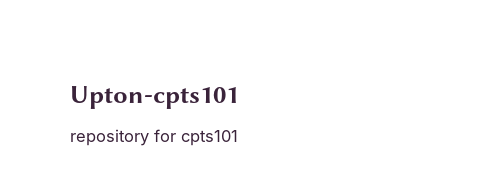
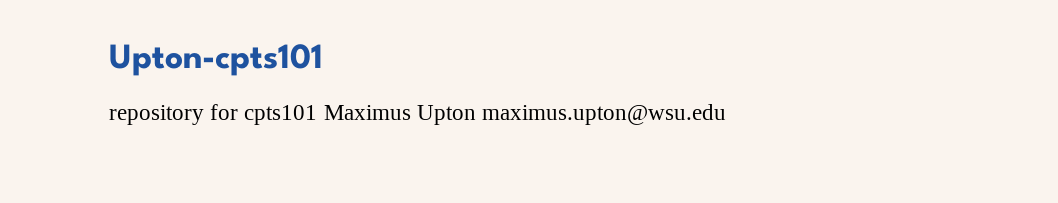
(238, 138) none -> [323,104,727,125] Maximus Upton maximus.upton@wsu.edu

